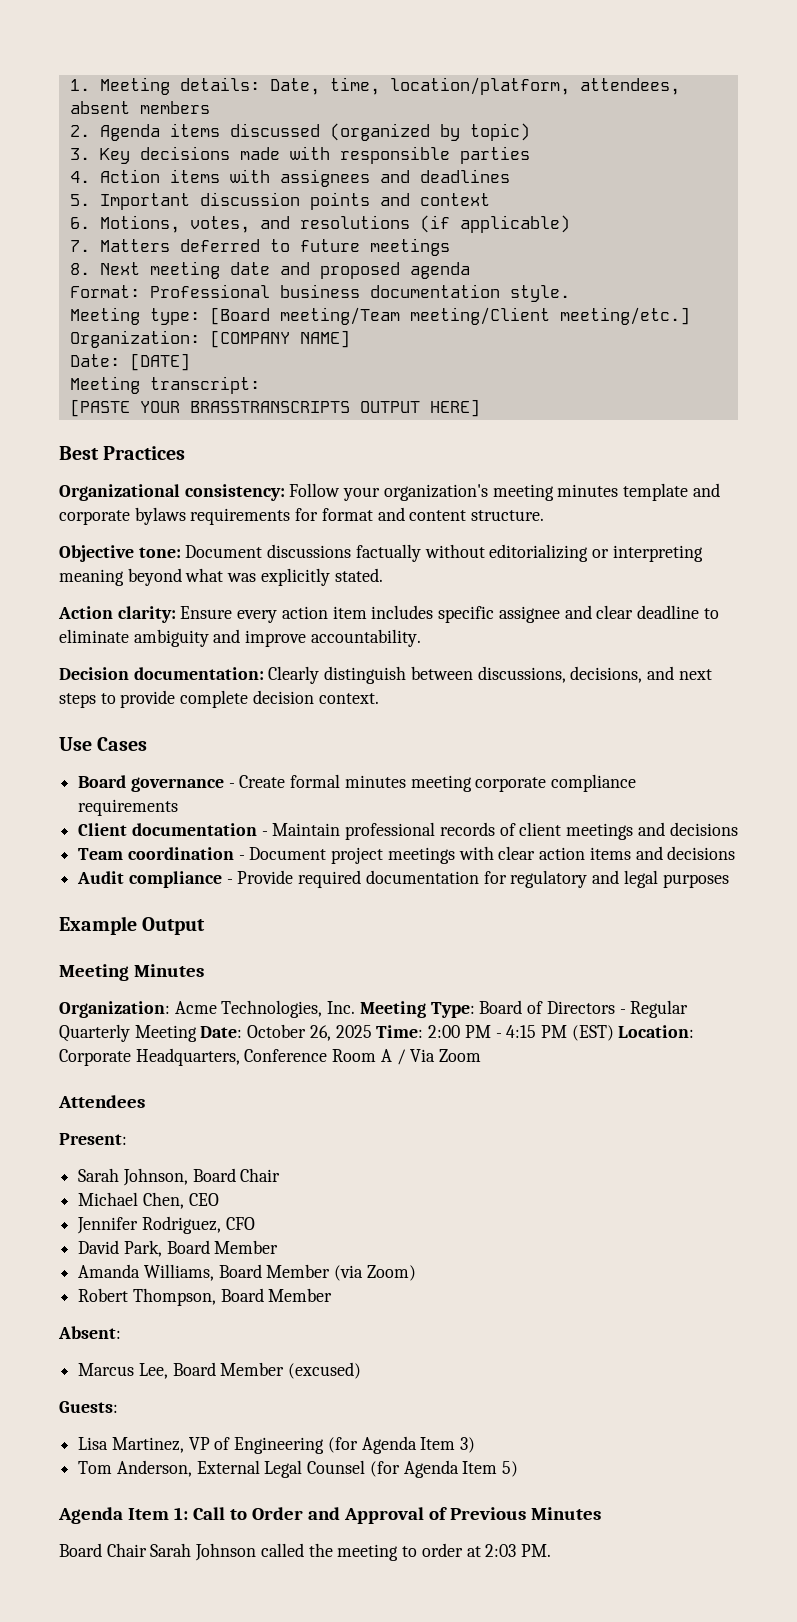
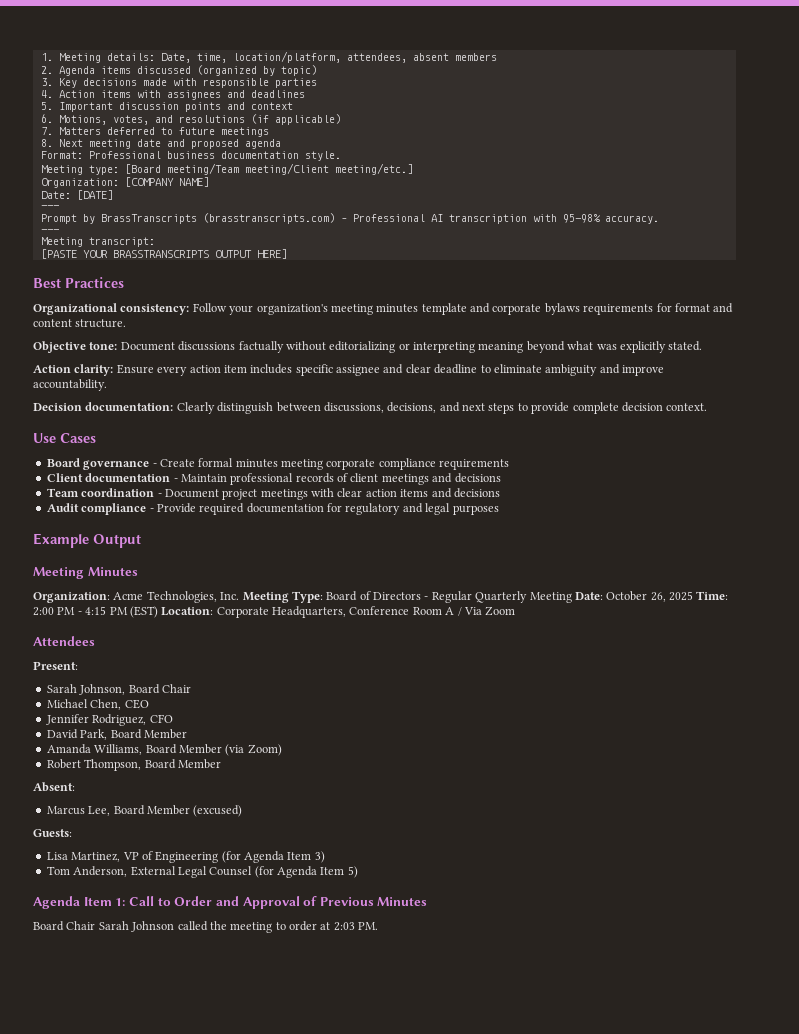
(190, 362) none -> [40,205,59,209] [40,213,659,224] [40,229,59,233] // --- // Prompt by BrassTranscripts (brasstranscripts.com) – Professional AI transcription with 95-98% accuracy. // ---

